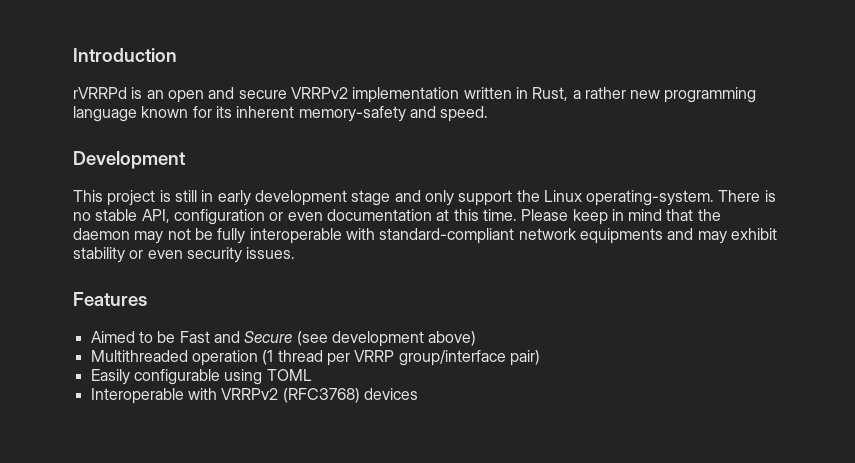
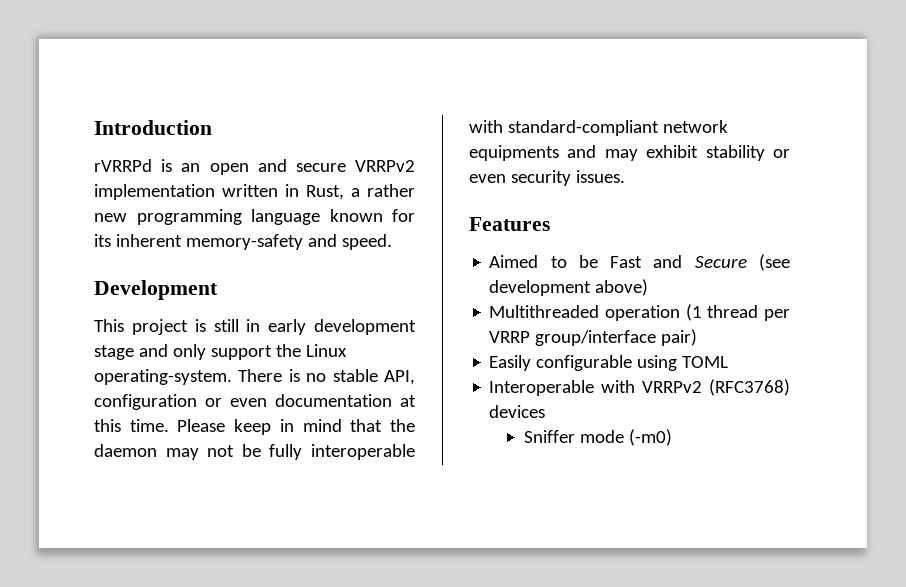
(418, 394) none -> [523,429,672,446] // Sniffer mode (-m0)

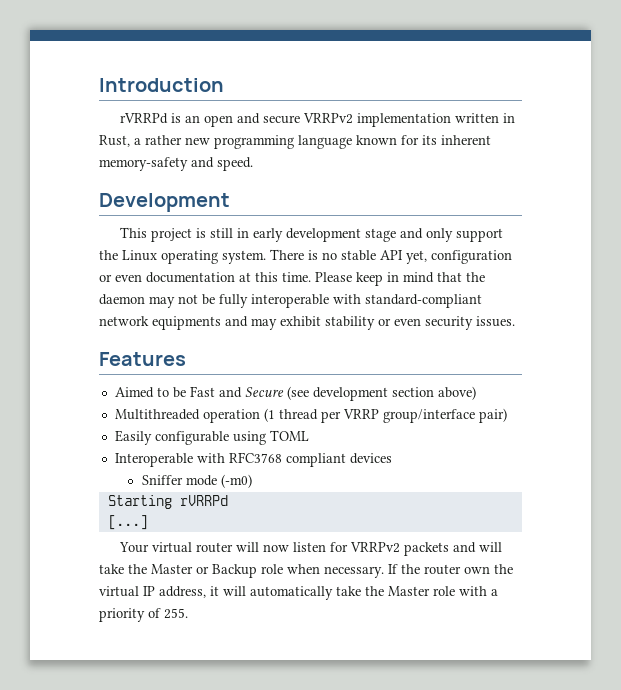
[94,369,232,385] operating-system. -> [161,250,266,264] operating system.
[384,370,415,385] API, -> [380,250,427,264] API yet,
(592, 288) none -> [391,387,434,397] section
[642,379,790,396] VRRPv2 (RFC3768) -> [228,452,346,467] RFC3768 compliant
(672, 437) none -> [107,495,228,509] [107,515,148,530] [118,542,502,556] [99,564,513,578] [99,586,498,600] [99,608,188,622] // Starting rVRRPd // [...] // Your virtual router will now listen for VRRPv2 packets and will take the Master or Backup role when necessary. If the router own the virtual IP address, it will automatically take the Master role with a priority of 255.

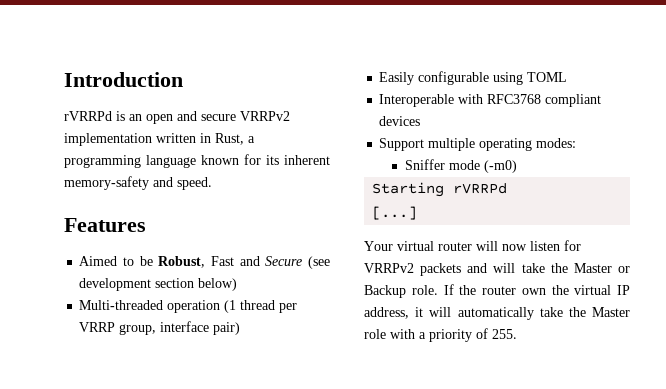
[145,135,210,145] rather new -> (255, 139) none
[99,193,230,212] [119,227,503,242] [99,249,512,264] [99,272,485,286] [99,294,482,308] [99,316,515,330] // Development // This project is still in early development stage and only support the Linux operating system. There is no stable API yet, configuration or even documentation at this time. Please keep in mind that the daemon may not be fully interoperable with standard-compliant network equipments and may exhibit stability or even security issues. -> (212, 183) none
(186, 392) none -> [158,256,206,268] Robust,
[437,386,476,400] [114,409,200,420] above) // Multithreaded -> [198,278,238,291] [79,300,164,310] below) // Multi-threaded
[382,409,475,423] group/interface -> [119,321,210,335] group, interface
(392, 458) none -> [379,138,577,151] // Support multiple operating modes:
[261,564,384,578] role when necessary. -> [411,285,438,295] role.

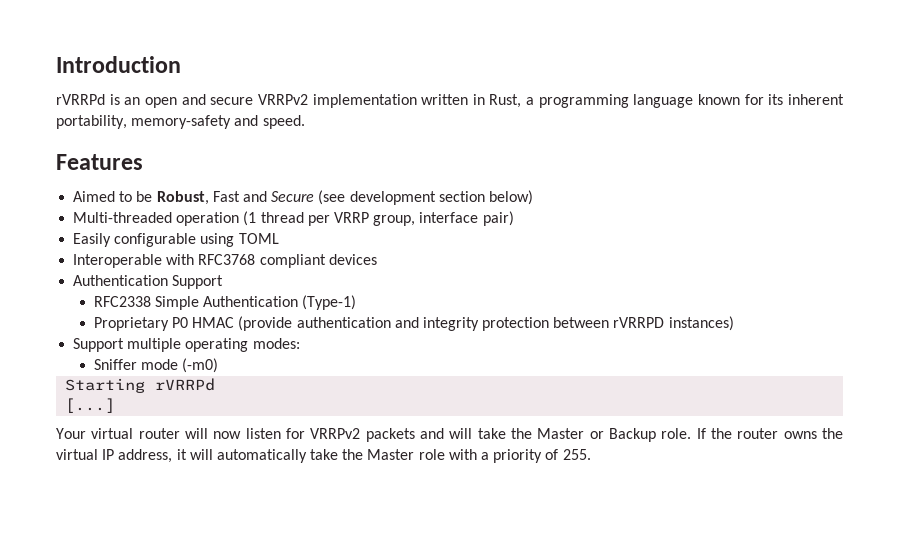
(330, 160) none -> [56,115,127,129] portability,
(421, 121) none -> [73,275,224,289] [93,295,357,310] [93,316,734,331] // Authentication Support // RFC2338 Simple Authentication (Type-1) // Proprietary P0 HMAC (provide authentication and integrity protection between rVRRPD instances)
[521,288,546,295] own -> [783,431,817,439] owns

